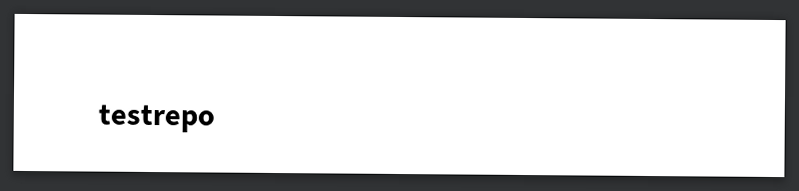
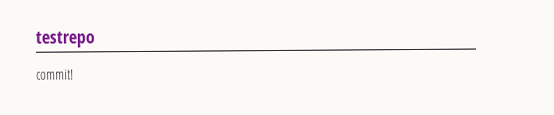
(215, 118) none -> [36,69,74,80] // commit!

